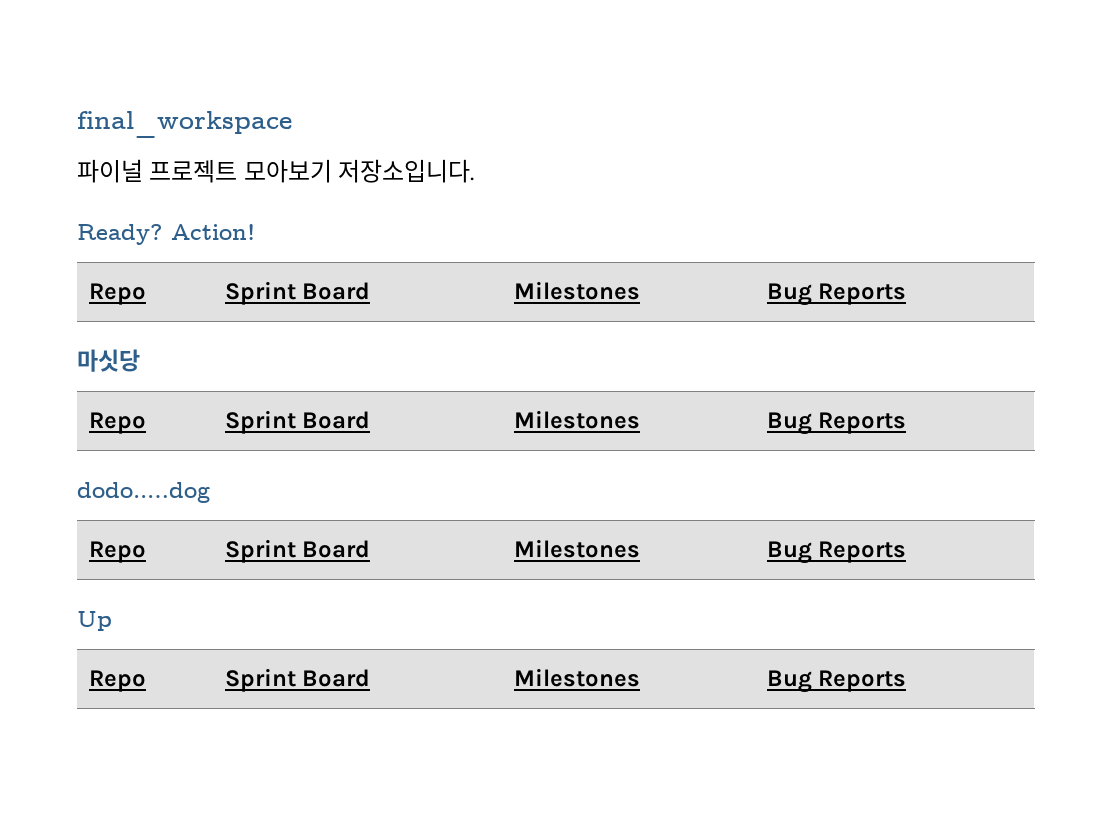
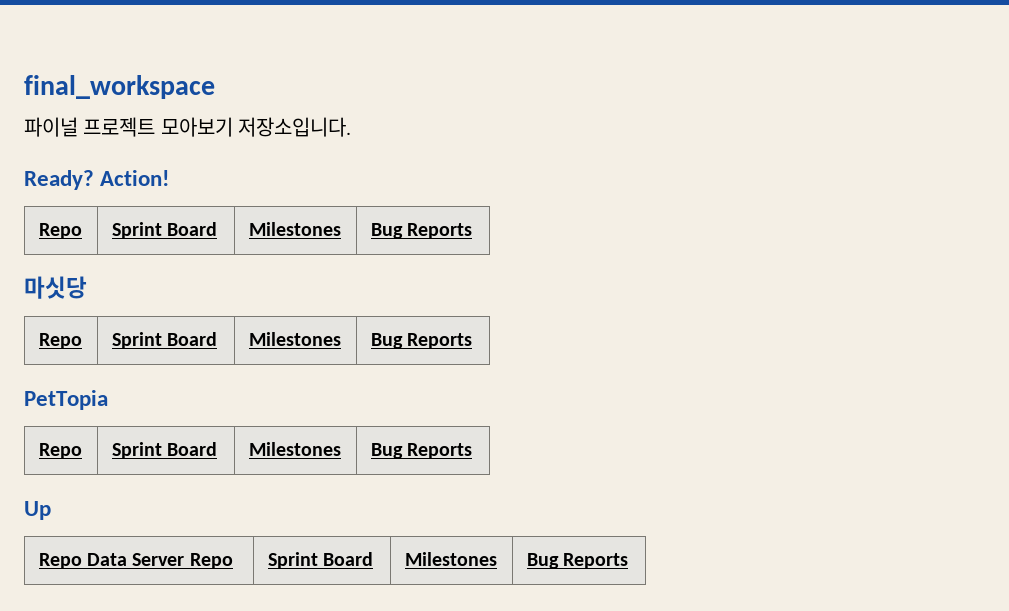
[77,482,210,503] dodo..…dog -> [24,390,108,410] PetTopia
(146, 681) none -> [86,553,233,569] Data Server Repo

